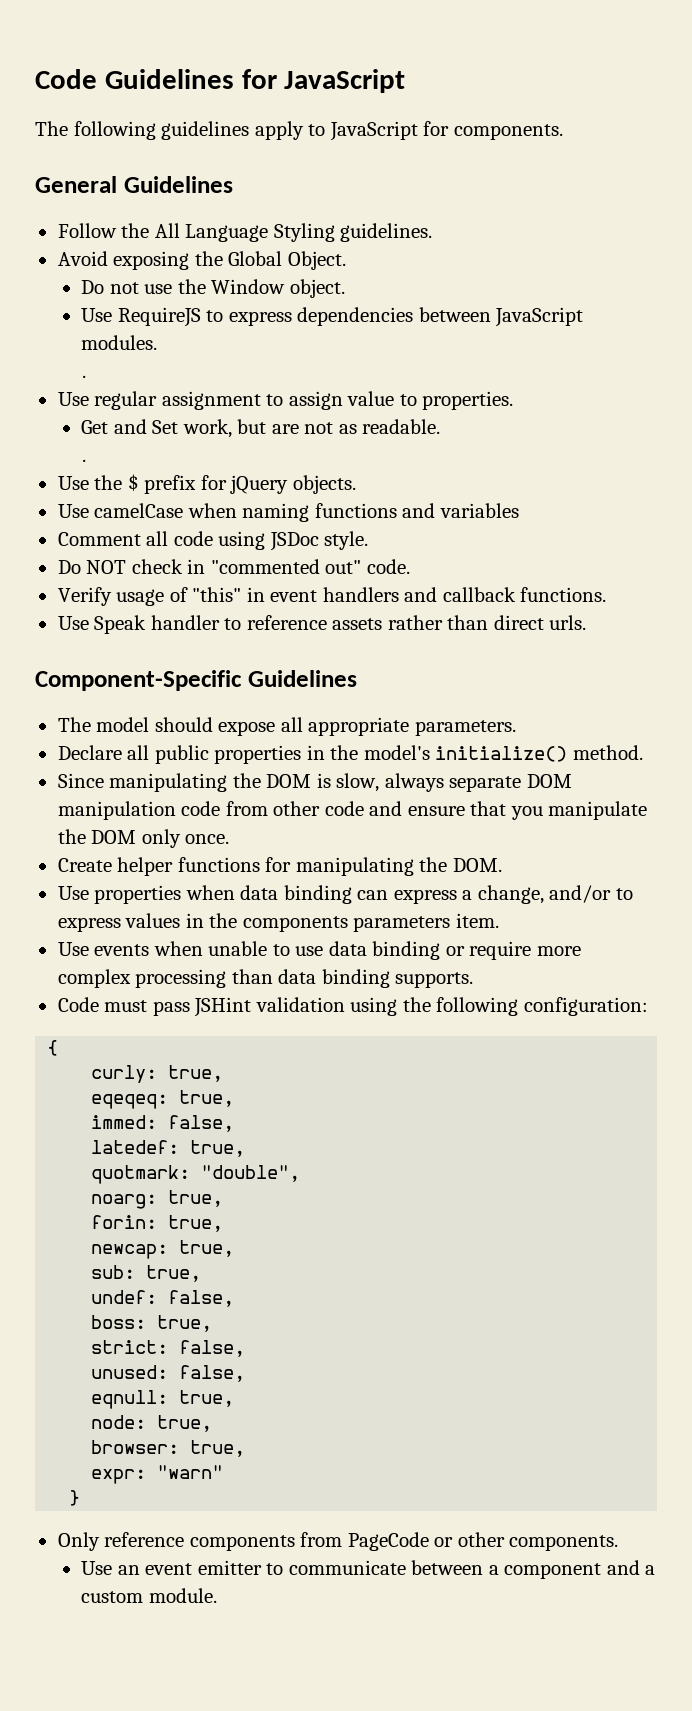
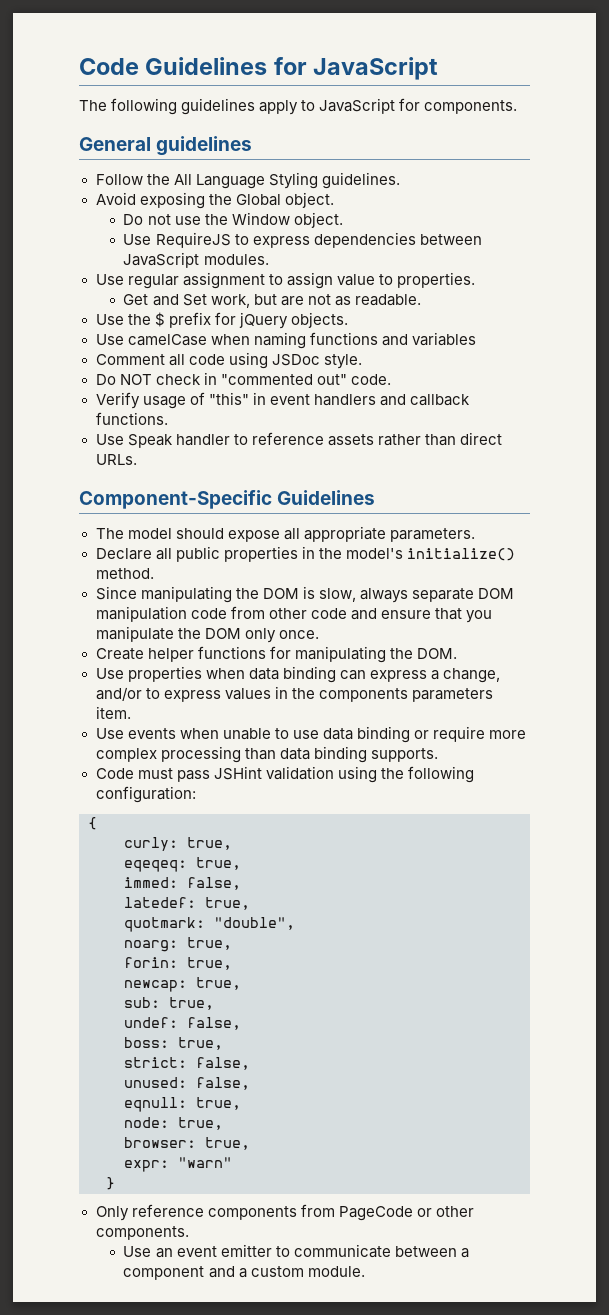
[123,176,233,193] Guidelines -> [156,136,253,156] guidelines
[287,251,346,270] Object. -> [284,192,334,208] object.
[81,375,86,378] // . -> (269, 259) none
[81,459,86,462] // . -> (421, 300) none
[549,615,587,630] urls. -> [95,454,137,465] URLs.

